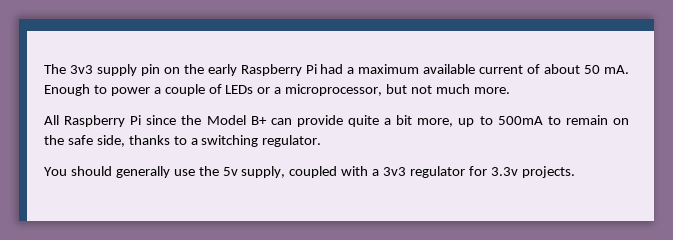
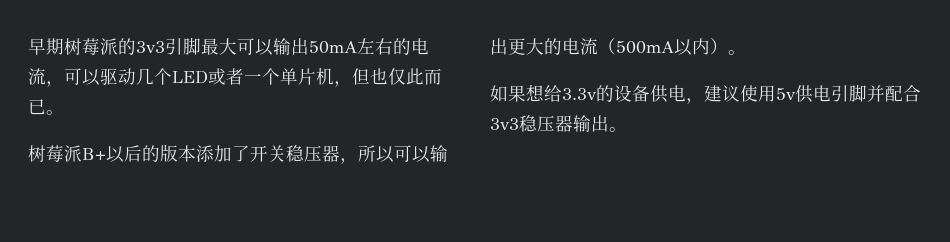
[44,64,629,76] [44,84,510,96] [44,115,629,127] [44,135,322,147] [44,166,575,178] The 3v3 supply pin on the early Raspberry Pi had a maximum available current of about 50 mA. Enough to power a couple of LEDs or a microprocessor, but not much more. // All Raspberry Pi since the Model B+ can provide quite a bit more, up to 500mA to remain on the safe side, thanks to a switching regulator. // You should generally use the 5v supply, coupled with a 3v3 regulator for 3.3v projects. -> [28,37,429,56] [28,67,442,87] [28,99,64,115] [28,144,448,164] [490,38,746,56] [490,84,921,104] [490,115,627,132] 早期树莓派的3v3引脚最大可以输出50mA左右的电流，可以驱动几个LED或者一个单片机，但也仅此而已。 // 树莓派B+以后的版本添加了开关稳压器，所以可以输出更大的电流（500mA以内）。 // 如果想给3.3v的设备供电，建议使用5v供电引脚并配合3v3稳压器输出。

